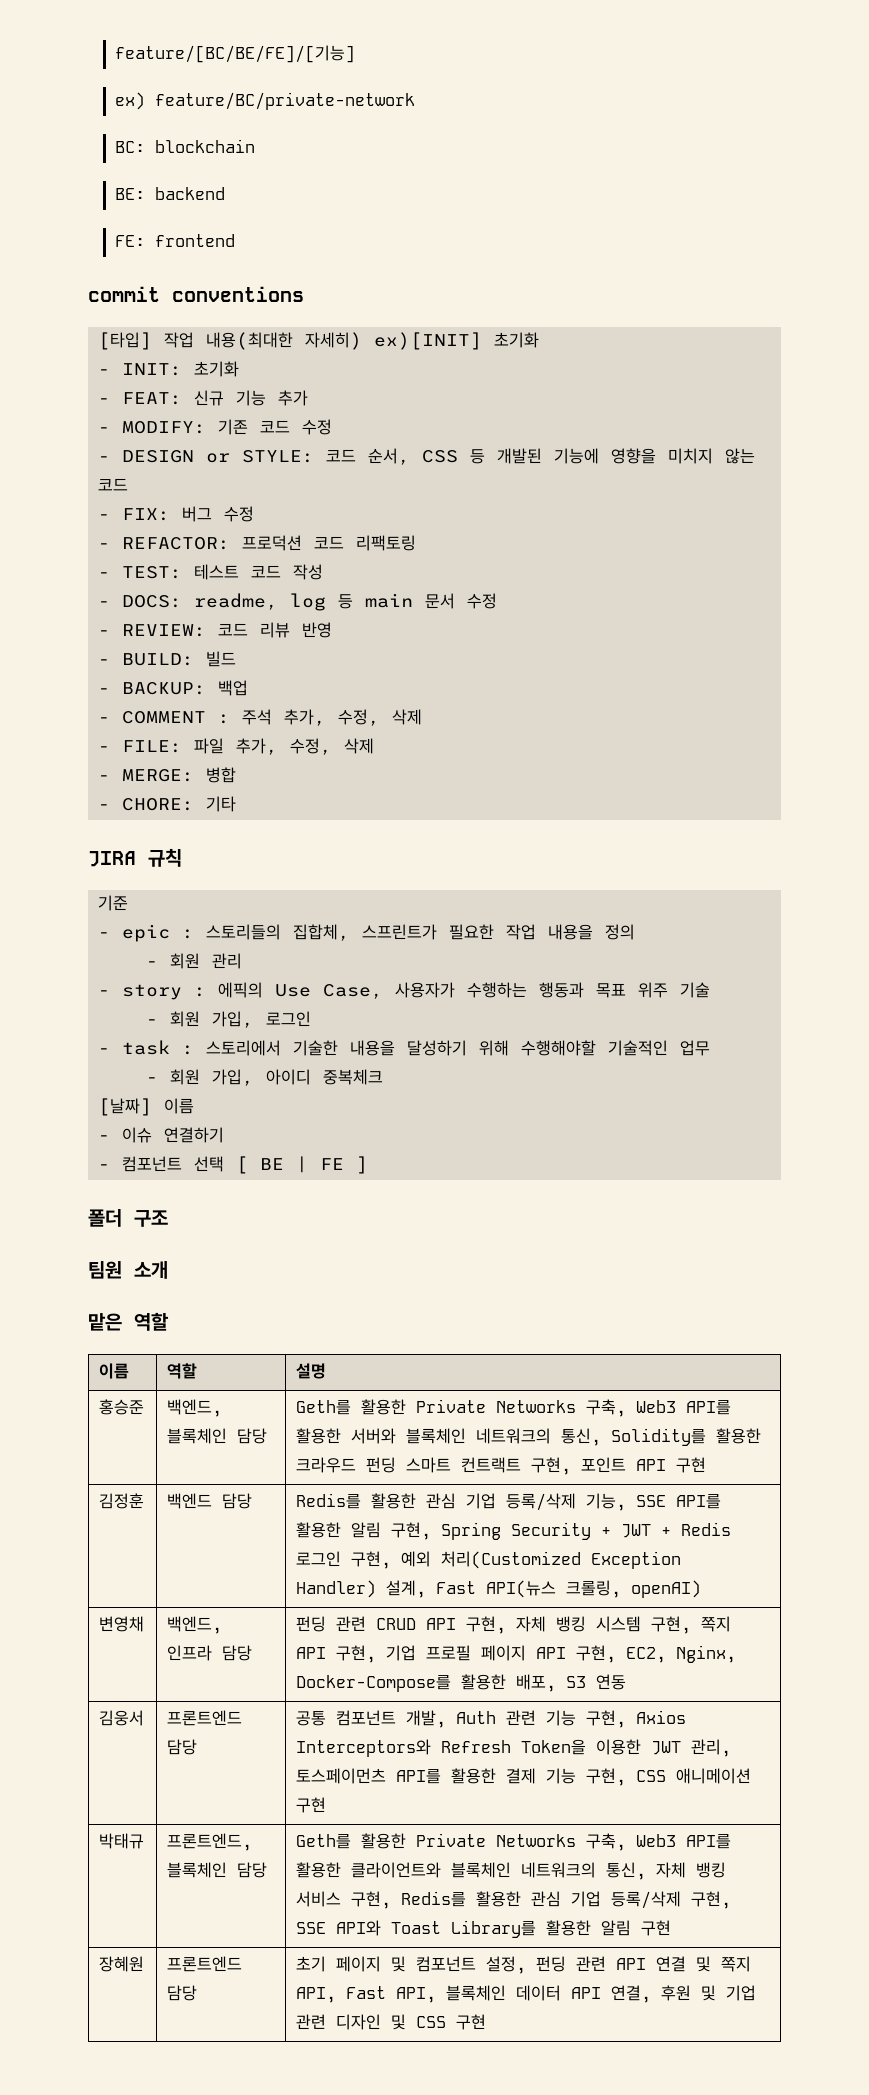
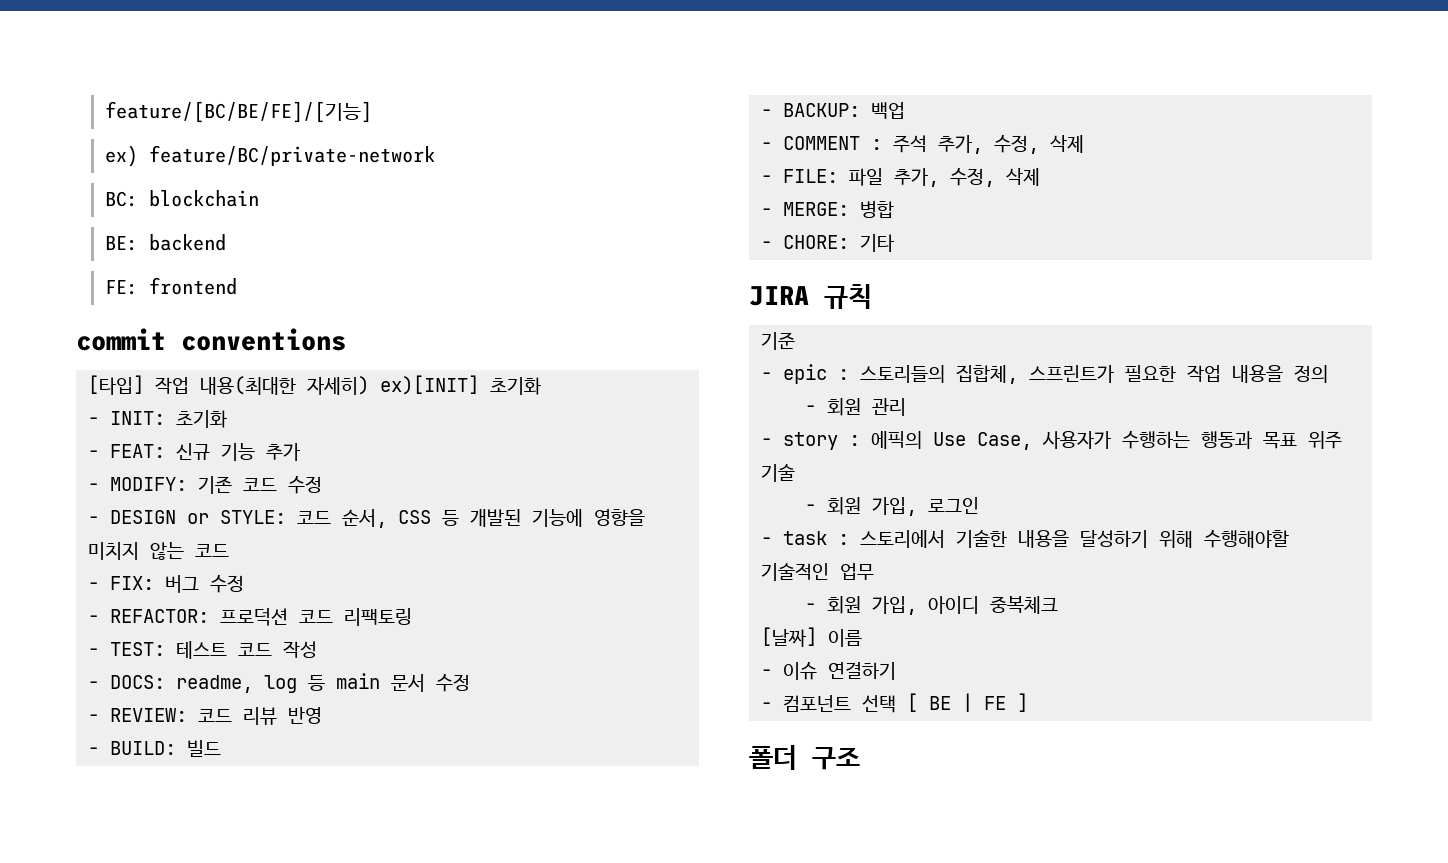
[88,1261,168,1279] [88,1312,169,1331] [99,1363,130,1379] [167,1363,198,1379] [296,1363,327,1379] [99,1399,145,1415] [167,1399,223,1417] [167,1428,268,1444] [296,1399,732,1417] [296,1428,762,1446] [296,1457,707,1475] [99,1493,145,1509] [167,1493,253,1509] [296,1493,722,1511] [296,1522,732,1540] [296,1551,682,1569] [296,1580,702,1598] [99,1616,145,1632] [167,1616,223,1634] [167,1645,253,1661] [296,1616,732,1634] [296,1645,737,1663] [296,1674,627,1692] [99,1710,145,1726] [167,1710,243,1726] [167,1739,198,1755] [296,1710,687,1728] [296,1739,732,1757] [296,1768,752,1786] [296,1797,327,1813] [99,1833,145,1849] [167,1833,253,1851] [167,1862,268,1878] [296,1833,732,1851] [296,1862,727,1880] [296,1891,732,1909] [296,1920,672,1938] [99,1956,145,1972] [167,1956,243,1972] [167,1985,198,2001] [296,1956,752,1974] [296,1985,757,2003] [296,2014,487,2030] // 팀원 소개 // 맡은 역할 // 이름 | 역할 | 설명 // 홍승준 | 백엔드, 블록체인 담당 | Geth를 활용한 Private Networks 구축, Web3 API를 활용한 서버와 블록체인 네트워크의 통신, Solidity를 활용한 크라우드 펀딩 스마트 컨트랙트 구현, 포인트 API 구현 // 김정훈 | 백엔드 담당 | Redis를 활용한 관심 기업 등록/삭제 기능, SSE API를 활용한 알림 구현, Spring Security + JWT + Redis 로그인 구현, 예외 처리(Customized Exception Handler) 설계, Fast API(뉴스 크롤링, openAI) // 변영채 | 백엔드, 인프라 담당 | 펀딩 관련 CRUD API 구현, 자체 뱅킹 시스템 구현, 쪽지 API 구현, 기업 프로필 페이지 API 구현, EC2, Nginx, Docker-Compose를 활용한 배포, S3 연동 // 김웅서 | 프론트엔드 담당 | 공통 컴포넌트 개발, Auth 관련 기능 구현, Axios Interceptors와 Refresh Token을 이용한 JWT 관리, 토스페이먼츠 API를 활용한 결제 기능 구현, CSS 애니메이션 구현 // 박태규 | 프론트엔드, 블록체인 담당 | Geth를 활용한 Private Networks 구축, Web3 API를 활용한 클라이언트와 블록체인 네트워크의 통신, 자체 뱅킹 서비스 구현, Redis를 활용한 관심 기업 등록/삭제 구현, SSE API와 Toast Library를 활용한 알림 구현 // 장혜원 | 프론트엔드 담당 | 초기 페이지 및 컴포넌트 설정, 펀딩 관련 API 연결 및 쪽지 API, Fast API, 블록체인 데이터 API 연결, 후원 및 기업 관련 디자인 및 CSS 구현 -> (860, 758) none

